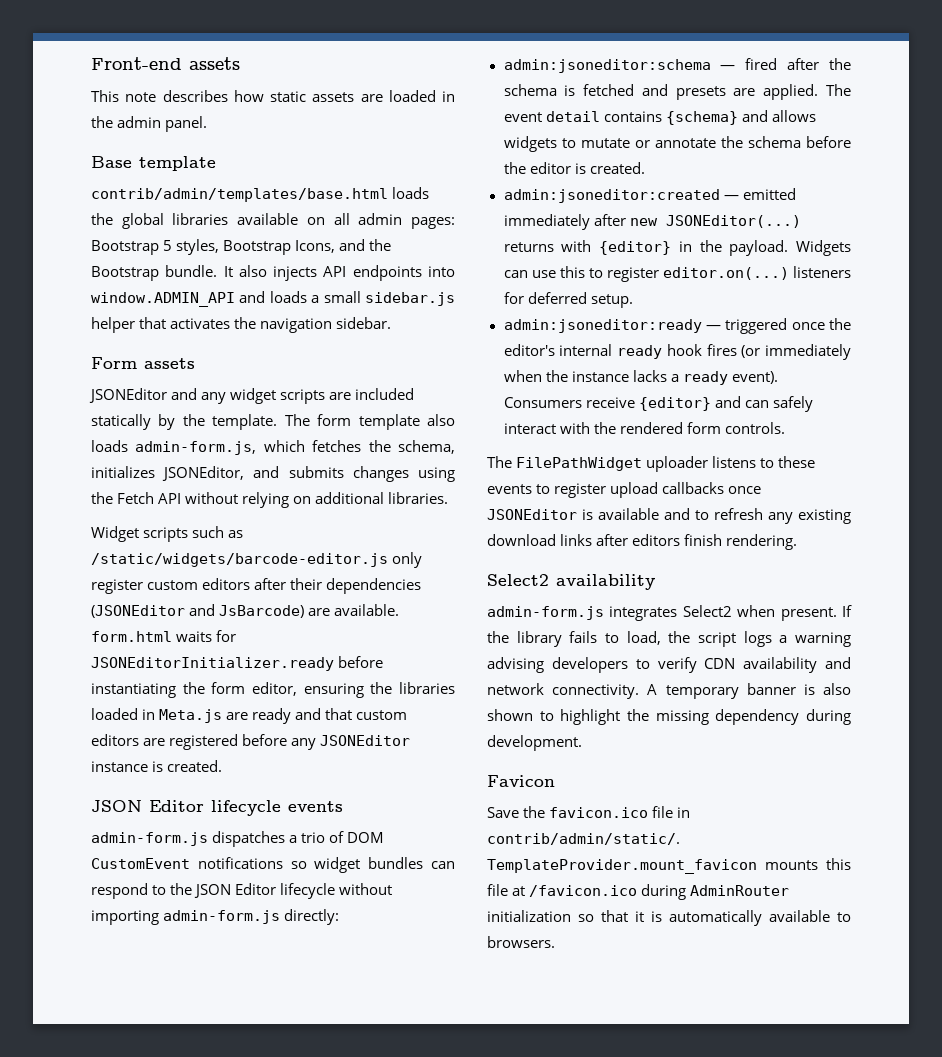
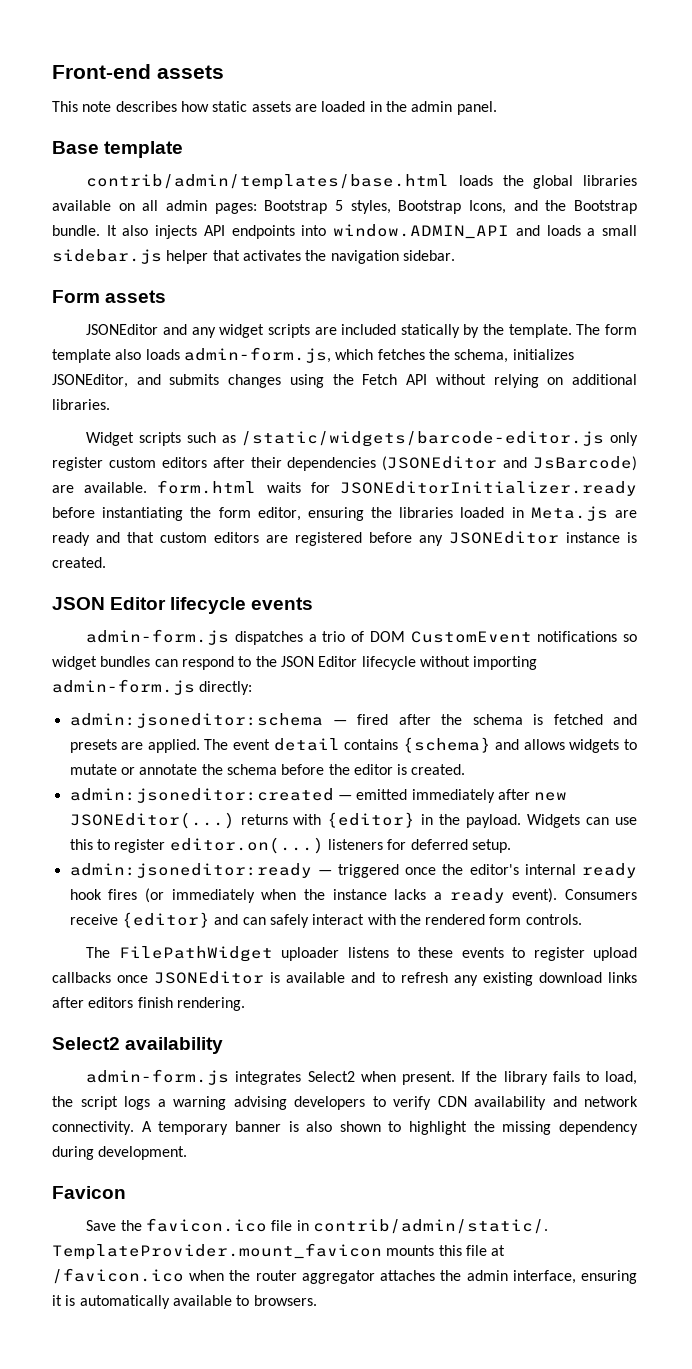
[641,884,790,900] [487,910,628,922] during AdminRouter initialization so that -> [189,1270,637,1284] when the router aggregator attaches the admin interface, ensuring

